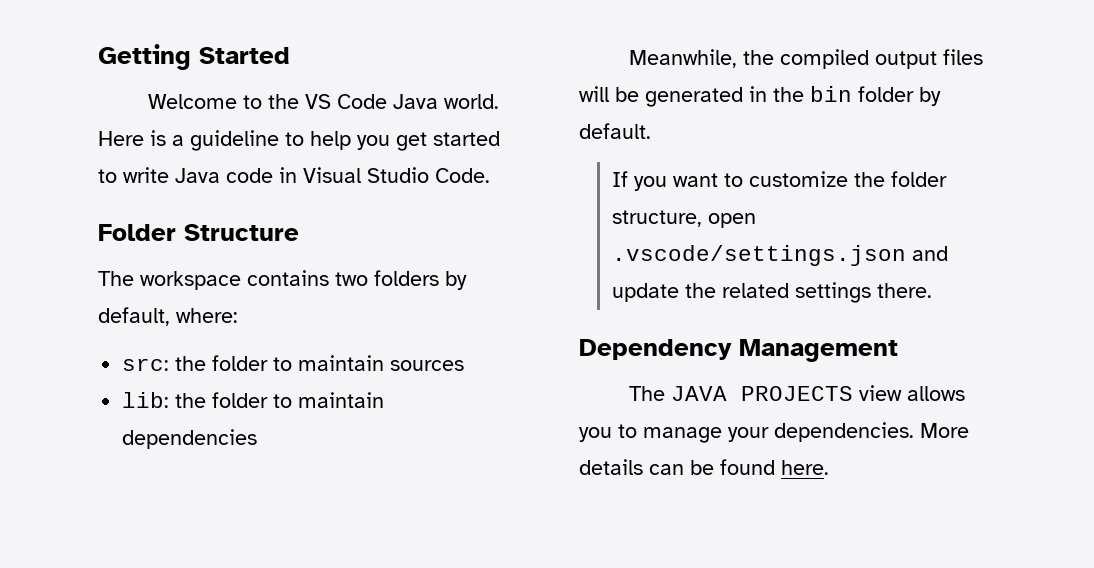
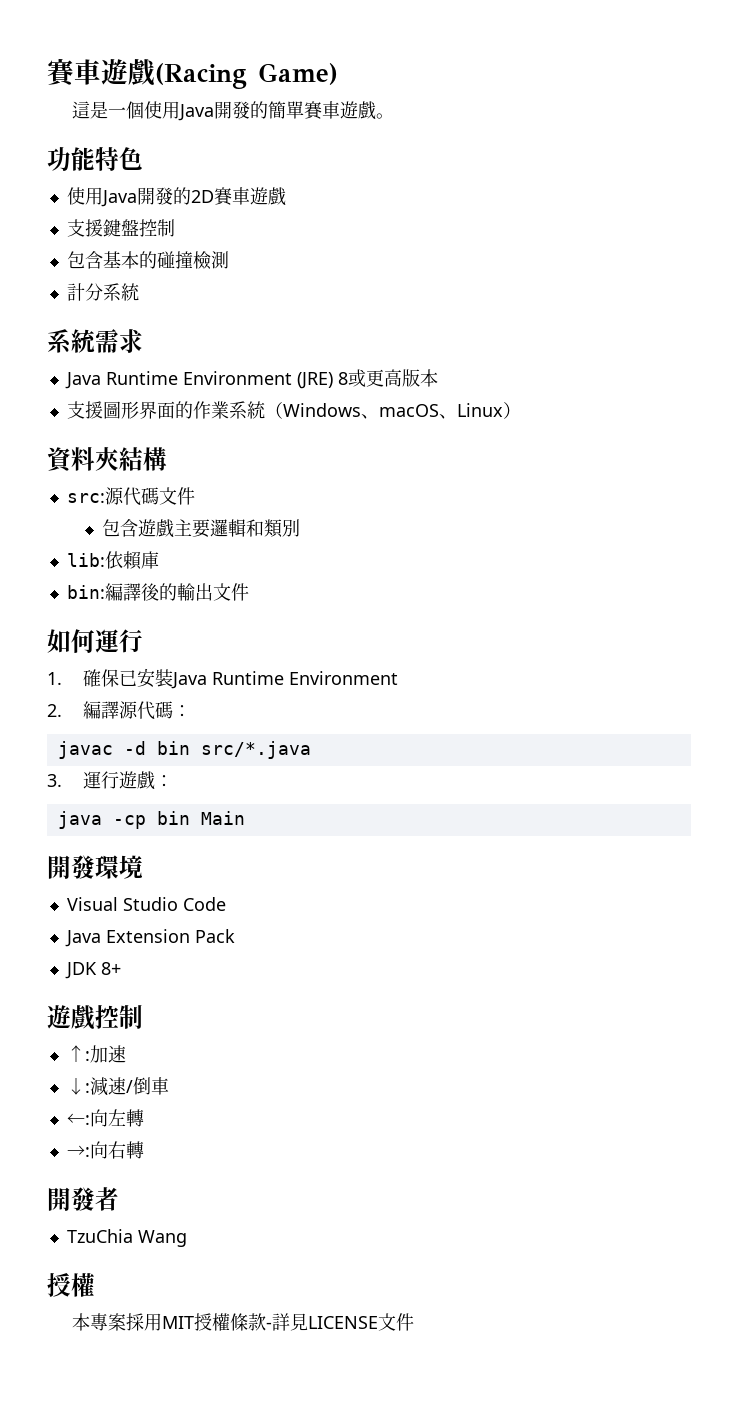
[98,44,290,70] [147,94,499,109] [98,130,500,151] [98,167,490,183] [98,224,299,241] [98,270,467,290] [98,307,238,326] [122,355,465,371] [122,392,385,408] [122,429,258,449] [628,49,983,69] [579,86,941,107] [579,123,651,139] [612,171,948,191] [612,210,757,228] [612,245,949,266] [612,282,933,303] [579,339,898,362] [628,385,965,401] [579,422,969,443] [579,459,829,475] Getting Started // Welcome to the VS Code Java world. Here is a guideline to help you get started to write Java code in Visual Studio Code. // Folder Structure // The workspace contains two folders by default, where: // src: the folder to maintain sources // lib: the folder to maintain dependencies // Meanwhile, the compiled output files will be generated in the bin folder by default. // If you want to customize the folder structure, open .vscode/settings.json and update the related settings there. // Dependency Management // The JAVA PROJECTS view allows you to manage your dependencies. More details can be found here. -> [47,58,338,89] [72,101,395,121] [47,147,143,171] [66,187,286,207] [66,219,175,237] [66,251,229,270] [66,283,139,301] [47,329,143,354] [64,369,438,389] [66,401,521,419] [47,447,167,473] [66,487,195,506] [102,519,301,538] [66,551,159,570] [66,583,249,601] [47,629,143,653] [47,668,398,689] [47,701,191,720] [57,741,311,759] [47,771,173,790] [57,811,245,829] [47,855,143,879] [66,897,226,911] [64,929,235,947] [64,962,121,979] [47,1005,143,1030] [66,1045,126,1063] [66,1077,169,1096] [66,1109,144,1127] [66,1141,144,1159] [47,1187,119,1211] [66,1229,187,1247] [47,1273,95,1297] [72,1313,415,1331] 賽車遊戲(Racing Game) // 這是一個使用Java開發的簡單賽車遊戲。 // 功能特色 // 使用Java開發的2D賽車遊戲 // 支援鍵盤控制 // 包含基本的碰撞檢測 // 計分系統 // 系統需求 // Java Runtime Environment (JRE) 8或更高版本 // 支援圖形界面的作業系統（Windows、macOS、Linux） // 資料夾結構 // src:源代碼文件 // 包含遊戲主要邏輯和類別 // lib:依賴庫 // bin:編譯後的輸出文件 // 如何運行 // 1.確保已安裝Java Runtime Environment // 2.編譯源代碼： // javac -d bin src/*.java // 3.運行遊戲： // java -cp bin Main // 開發環境 // Visual Studio Code // Java Extension Pack // JDK 8+ // 遊戲控制 // ↑:加速 // ↓:減速/倒車 // ←:向左轉 // →:向右轉 // 開發者 // TzuChia Wang // 授權 // 本專案採用MIT授權條款-詳見LICENSE文件

